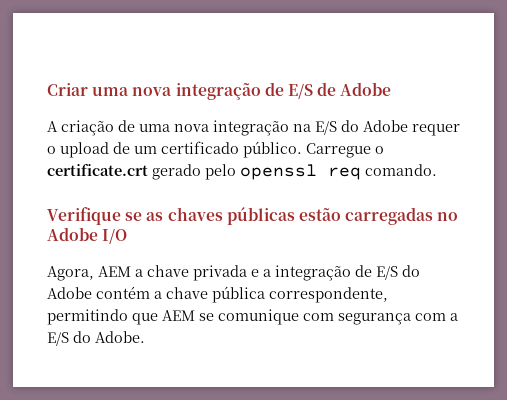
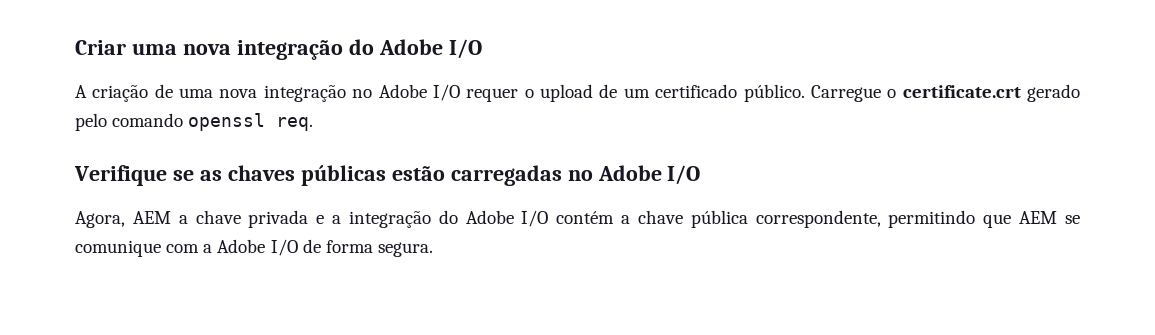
[264,82,392,99] de E/S de Adobe -> [348,39,482,59] do Adobe I/O
[293,120,408,135] na E/S do Adobe -> [352,84,460,101] no Adobe I/O
[240,164,437,180] openssl req comando. -> [112,113,314,131] comando openssl req.
[355,265,420,280] [47,287,92,299] de E/S do Adobe -> [438,210,549,227] do Adobe I/O
[338,313,458,325] [47,331,145,346] segurança com a E/S do Adobe. -> [203,239,433,257] a Adobe I/O de forma segura.

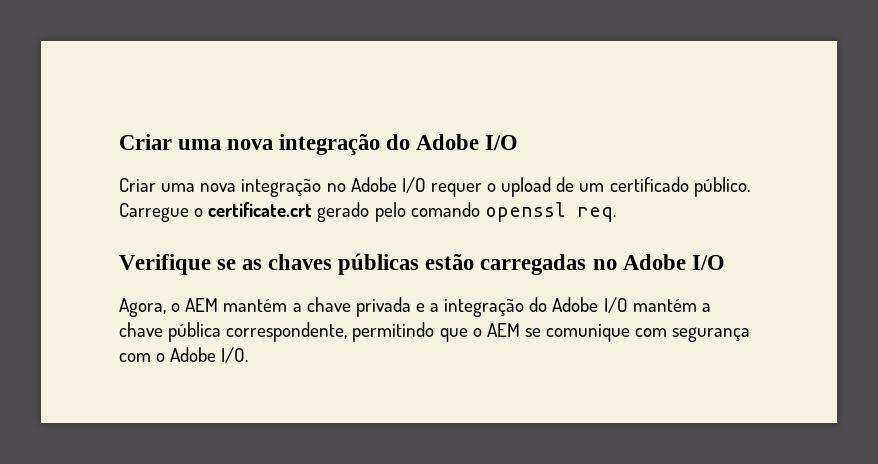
[75,84,173,102] A criação de -> [119,178,156,192] Criar
[132,211,171,224] AEM -> [171,298,288,312] o AEM mantém
[556,211,615,224] contém -> [632,299,697,312] mantém
(1012, 221) none -> [472,328,482,337] o
[203,239,433,257] a Adobe I/O de forma segura. -> [672,327,751,342] [119,347,249,363] segurança com o Adobe I/O.

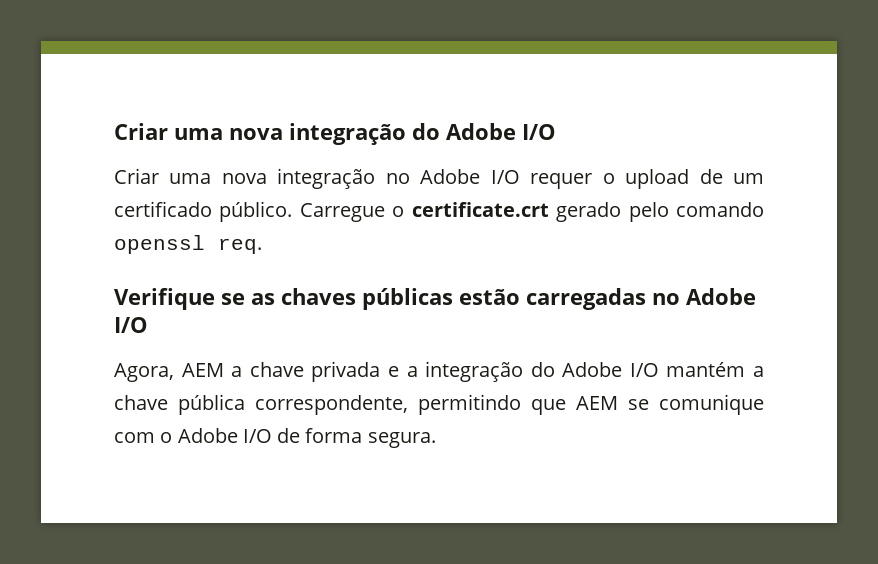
[171,298,288,312] o AEM mantém -> [181,363,224,377] AEM
[472,328,482,337] o -> (566, 407) none
[672,327,751,342] [119,347,249,363] segurança com o Adobe I/O. -> [160,428,436,448] o Adobe I/O de forma segura.

